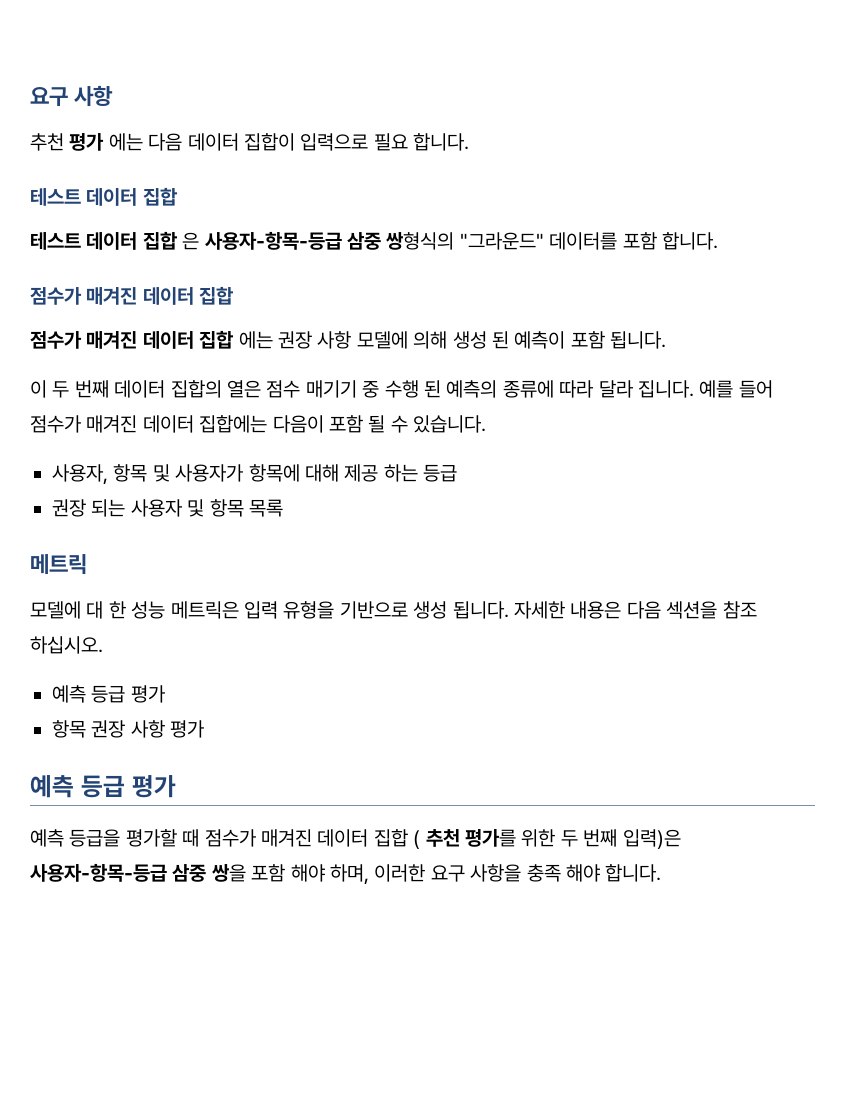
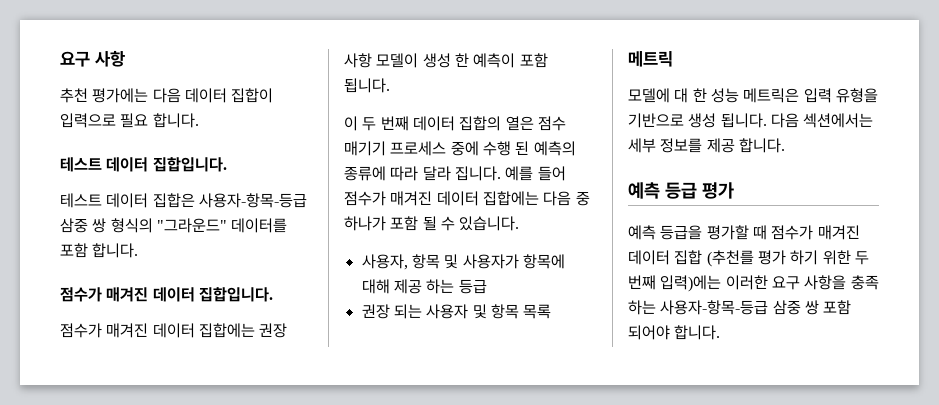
[69,133,143,151] 평가 에는 -> [92,88,149,103] 평가에는
[142,187,178,206] [30,231,455,250] 집합 // 테스트 데이터 집합 은 사용자-항목-등급 삼중 쌍형식의 -> [152,157,227,172] [60,193,307,208] [60,218,153,233] 집합입니다. // 테스트 데이터 집합은 사용자-항목-등급 삼중 쌍 형식의
[199,286,235,305] [30,330,509,349] 집합 // 점수가 매겨진 데이터 집합 에는 권장 사항 모델에 의해 생성 된 -> [198,287,273,302] [60,323,288,338] [344,53,469,68] 집합입니다. // 점수가 매겨진 데이터 집합에는 권장 사항 모델이 생성 한
[362,381,380,398] 중 -> [390,141,479,156] 프로세스 중에
[272,415,324,433] 다음이 -> [543,191,590,206] [344,216,386,231] 다음 중 하나가
[514,601,757,619] [30,636,103,654] [52,685,165,703] [52,720,205,738] 자세한 내용은 다음 섹션을 참조 하십시오. // 예측 등급 평가 // 항목 권장 사항 평가 -> [770,113,874,128] [628,138,785,153] 다음 섹션에서는 세부 정보를 제공 합니다.
[413,829,681,849] [30,863,600,885] ( 추천 평가를 위한 두 번째 입력)은 사용자-항목-등급 삼중 쌍을 포함 해야 하며, 이러한 요구 사항을 충족 해야 -> [706,250,869,267] [628,275,879,292] [628,300,852,315] [628,325,670,340] (추천를 평가 하기 위한 두 번째 입력)에는 이러한 요구 사항을 충족 하는 사용자-항목-등급 삼중 쌍 포함 되어야

